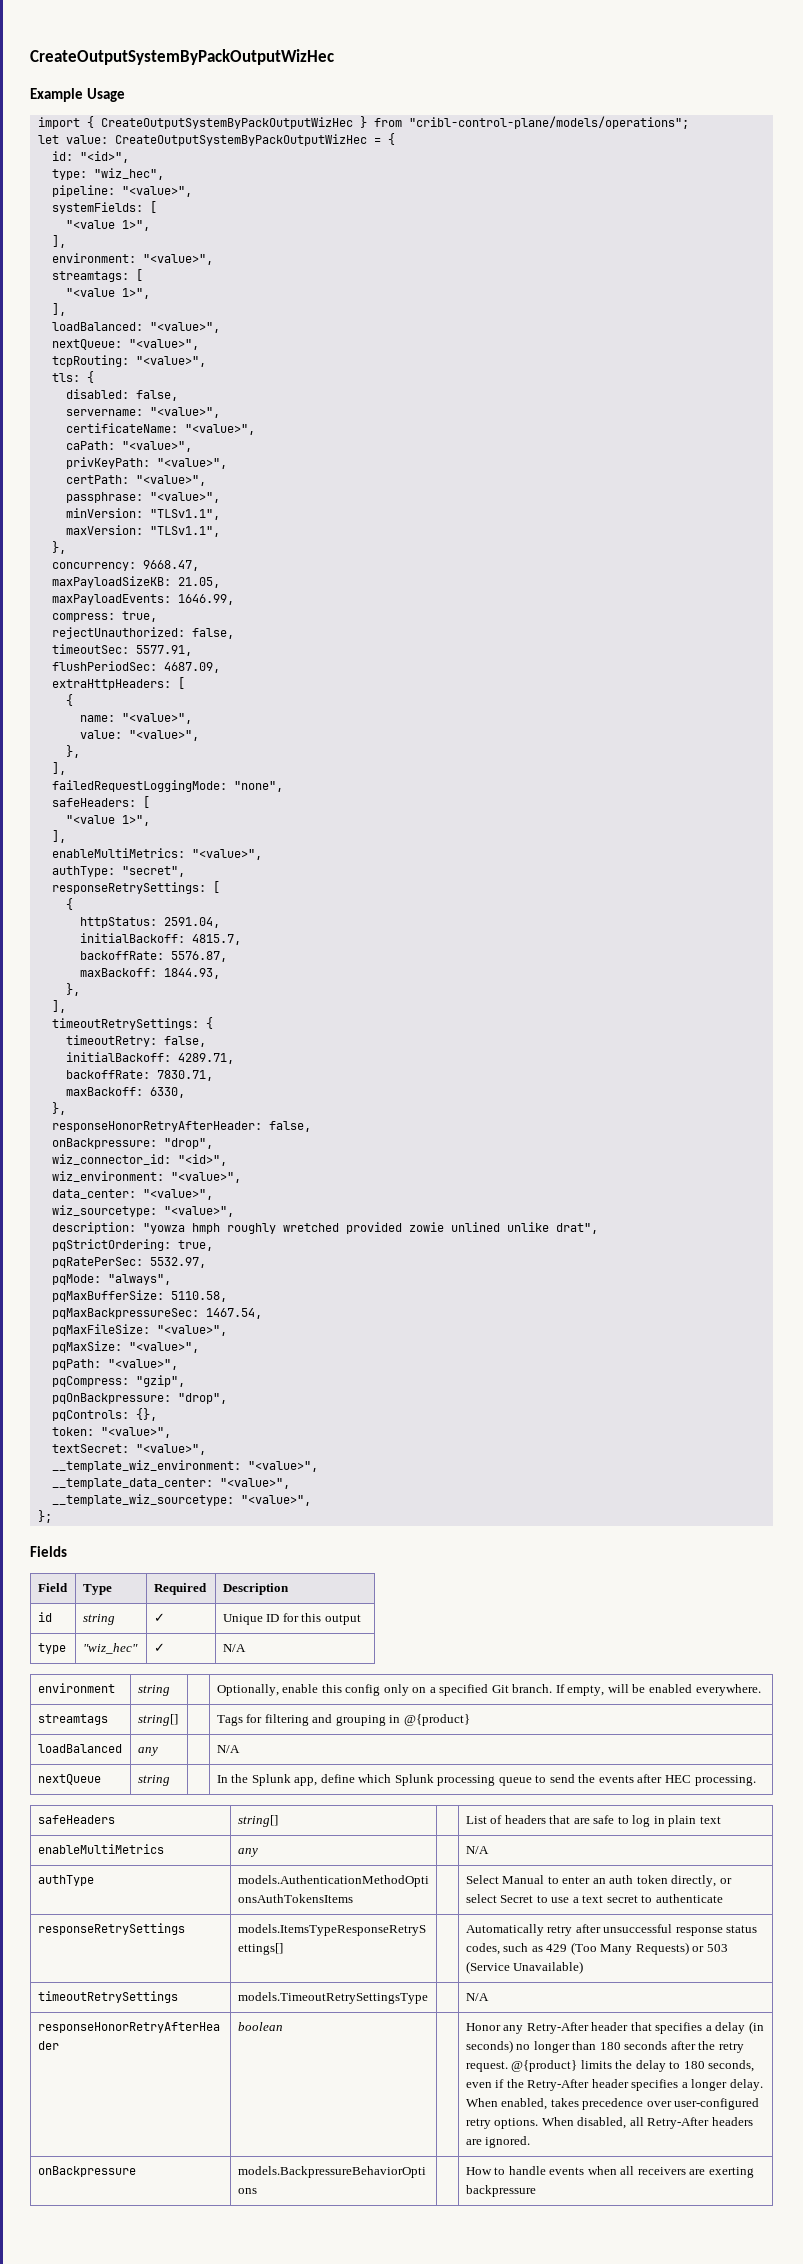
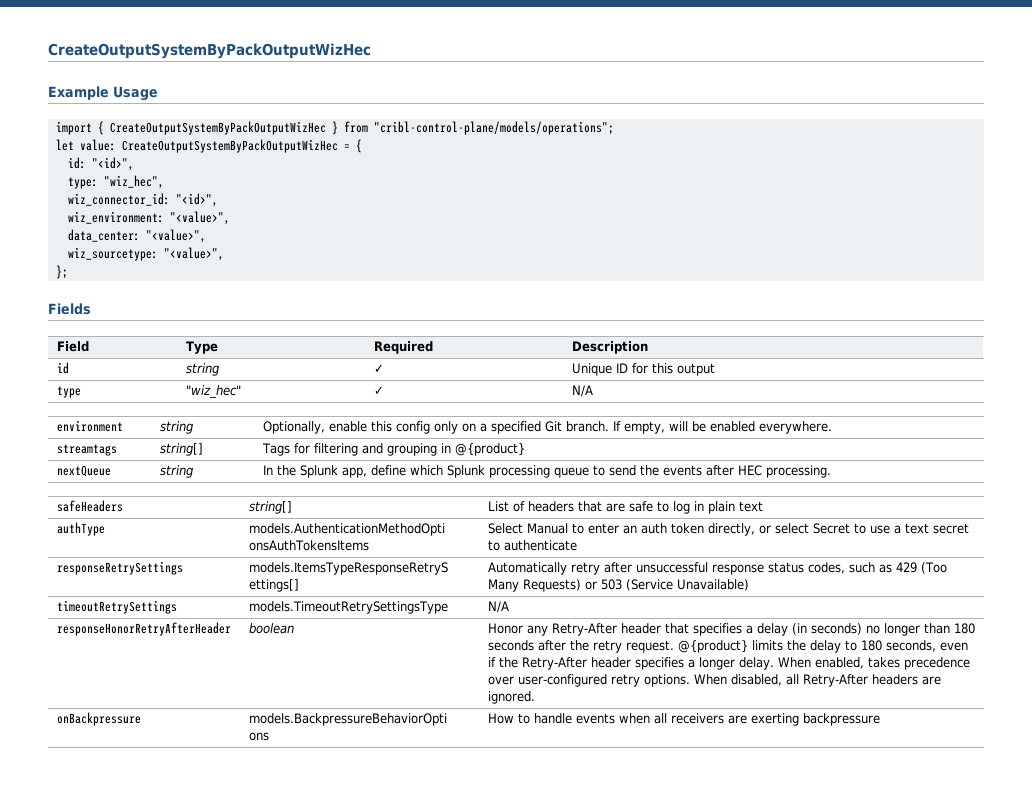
[51,185,192,197] [51,201,157,214] [65,220,150,231] [51,235,66,248] [51,253,213,265] [51,269,143,282] [65,288,150,299] [51,303,66,316] [51,322,220,333] [51,339,199,350] [51,355,206,367] [51,371,94,383] [65,389,178,401] [65,407,220,418] [65,423,255,435] [65,441,192,452] [65,457,227,469] [65,475,206,486] [65,492,220,503] [65,508,220,520] [65,525,220,537] [51,541,66,554] [51,560,199,571] [51,576,220,588] [51,594,234,605] [51,611,157,622] [51,627,234,639] [51,644,192,656] [51,661,220,673] [51,677,185,690] [65,694,73,706] [79,713,192,724] [79,730,199,741] [65,745,80,758] [51,762,66,775] [51,780,283,792] [51,796,150,808] [65,815,150,826] [51,830,66,843] [51,848,262,860] [51,866,185,877] [51,881,220,894] [65,898,73,910] [79,917,220,928] [79,933,241,945] [79,951,227,962] [79,968,220,979] [65,983,80,996] [51,1000,66,1013] [51,1017,213,1030] [65,1035,206,1047] [65,1052,234,1064] [65,1070,213,1081] [65,1087,185,1098] [51,1102,66,1115] [51,1121,311,1132] [51,1138,213,1149] // pipeline: "<value>", // systemFields: [ // "<value 1>", // ], // environment: "<value>", // streamtags: [ // "<value 1>", // ], // loadBalanced: "<value>", // nextQueue: "<value>", // tcpRouting: "<value>", // tls: { // disabled: false, // servername: "<value>", // certificateName: "<value>", // caPath: "<value>", // privKeyPath: "<value>", // certPath: "<value>", // passphrase: "<value>", // minVersion: "TLSv1.1", // maxVersion: "TLSv1.1", // }, // concurrency: 9668.47, // maxPayloadSizeKB: 21.05, // maxPayloadEvents: 1646.99, // compress: true, // rejectUnauthorized: false, // timeoutSec: 5577.91, // flushPeriodSec: 4687.09, // extraHttpHeaders: [ // { // name: "<value>", // value: "<value>", // }, // ], // failedRequestLoggingMode: "none", // safeHeaders: [ // "<value 1>", // ], // enableMultiMetrics: "<value>", // authType: "secret", // responseRetrySettings: [ // { // httpStatus: 2591.04, // initialBackoff: 4815.7, // backoffRate: 5576.87, // maxBackoff: 1844.93, // }, // ], // timeoutRetrySettings: { // timeoutRetry: false, // initialBackoff: 4289.71, // backoffRate: 7830.71, // maxBackoff: 6330, // }, // responseHonorRetryAfterHeader: false, // onBackpressure: "drop", -> (164, 182) none
[51,1222,598,1234] [51,1239,213,1251] [51,1257,206,1268] [51,1274,171,1285] [51,1290,227,1302] [51,1308,262,1319] [51,1324,227,1336] [51,1341,199,1353] [51,1359,178,1370] [51,1375,185,1387] [51,1393,227,1404] [51,1408,157,1421] [51,1427,171,1438] [51,1444,206,1455] [51,1460,318,1472] [51,1478,290,1489] [51,1494,311,1506] // description: "yowza hmph roughly wretched provided zowie unlined unlike drat", // pqStrictOrdering: true, // pqRatePerSec: 5532.97, // pqMode: "always", // pqMaxBufferSize: 5110.58, // pqMaxBackpressureSec: 1467.54, // pqMaxFileSize: "<value>", // pqMaxSize: "<value>", // pqPath: "<value>", // pqCompress: "gzip", // pqOnBackpressure: "drop", // pqControls: {}, // token: "<value>", // textSecret: "<value>", // __template_wiz_environment: "<value>", // __template_data_center: "<value>", // __template_wiz_sourcetype: "<value>", -> (224, 254) none
[37,1744,122,1753] [137,1747,158,1756] [216,1745,240,1753] // loadBalanced | any | | N/A -> (525, 449) none
[37,1844,164,1854] [237,1848,258,1857] [465,1846,489,1854] // enableMultiMetrics | any | | N/A -> (763, 506) none

